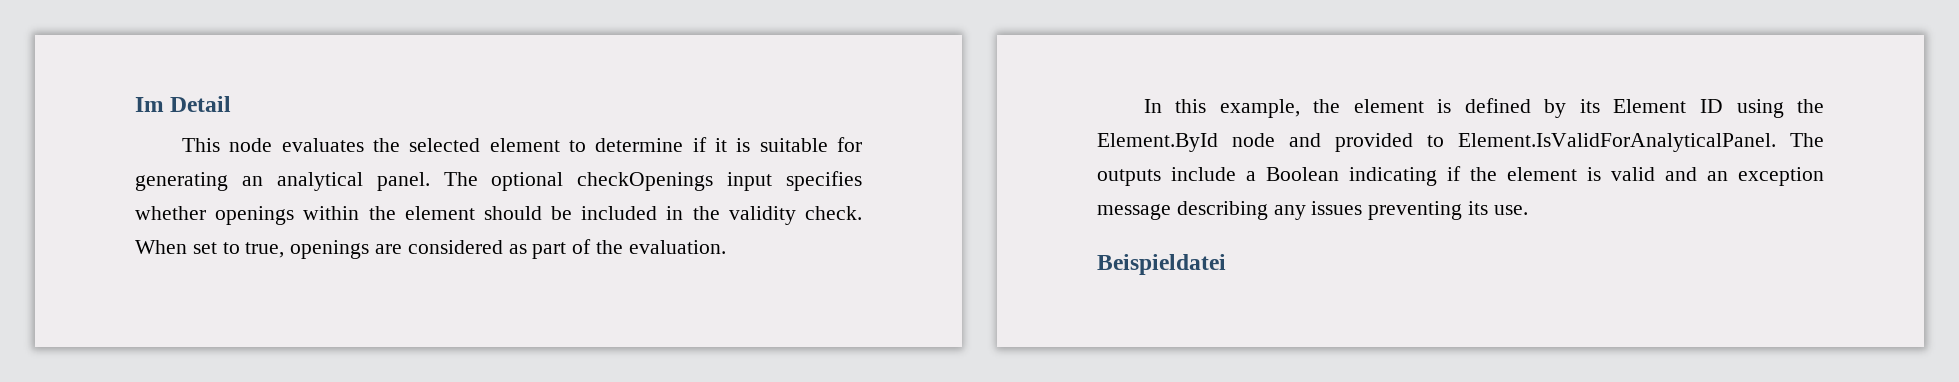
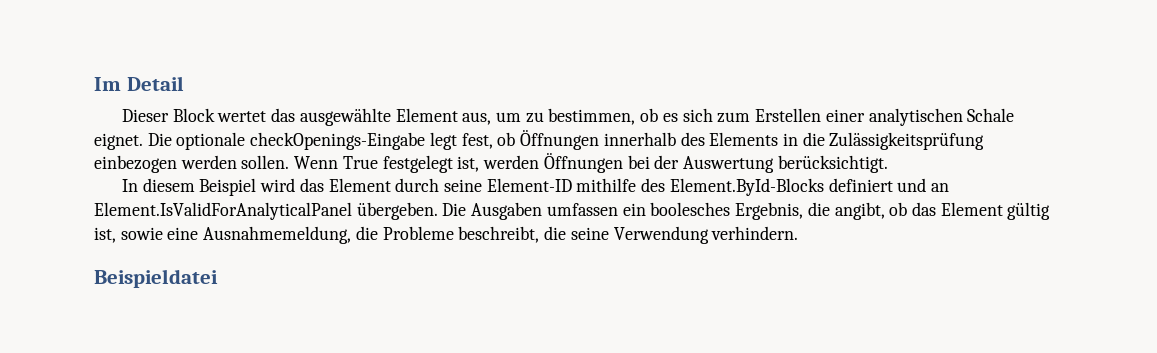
[181,137,862,152] [135,171,862,191] [135,206,862,225] [135,239,726,259] [1143,98,1824,118] [1097,133,1824,152] [1097,166,1824,186] [1097,201,1528,220] This node evaluates the selected element to determine if it is suitable for generating an analytical panel. The optional checkOpenings input specifies whether openings within the element should be included in the validity check. When set to true, openings are considered as part of the evaluation. // In this example, the element is defined by its Element ID using the Element.ById node and provided to Element.IsValidForAnalyticalPanel. The outputs include a Boolean indicating if the element is valid and an exception message describing any issues preventing its use. -> [121,108,1015,126] [94,130,985,150] [94,153,888,173] [121,178,950,196] [94,202,1051,220] [94,226,799,244] Dieser Block wertet das ausgewählte Element aus, um zu bestimmen, ob es sich zum Erstellen einer analytischen Schale eignet. Die optionale checkOpenings-Eingabe legt fest, ob Öffnungen innerhalb des Elements in die Zulässigkeitsprüfung einbezogen werden sollen. Wenn True festgelegt ist, werden Öffnungen bei der Auswertung berücksichtigt. // In diesem Beispiel wird das Element durch seine Element-ID mithilfe des Element.ById-Blocks definiert und an Element.IsValidForAnalyticalPanel übergeben. Die Ausgaben umfassen ein boolesches Ergebnis, die angibt, ob das Element gültig ist, sowie eine Ausnahmemeldung, die Probleme beschreibt, die seine Verwendung verhindern.

